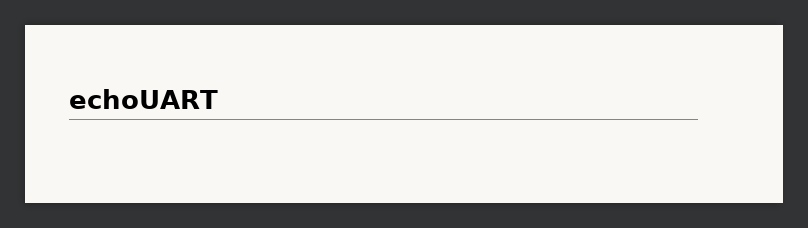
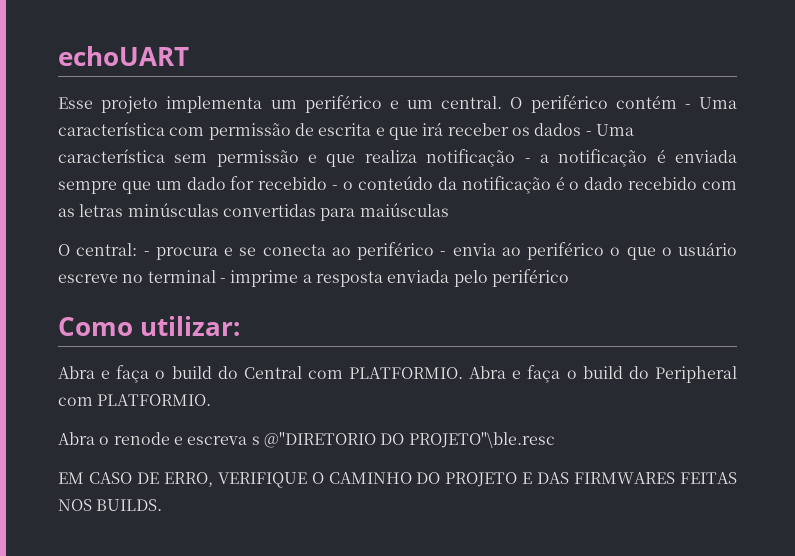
(218, 99) none -> [58,95,738,114] [58,122,634,140] [58,149,738,167] [58,176,738,194] [58,203,449,221] [58,242,737,260] [58,269,569,287] [58,316,240,336] [58,365,737,383] [58,394,212,406] [58,432,555,448] [58,472,738,488] [58,499,163,511] // Esse projeto implementa um periférico e um central. O periférico contém - Uma característica com permissão de escrita e que irá receber os dados - Uma característica sem permissão e que realiza notificação - a notificação é enviada sempre que um dado for recebido - o conteúdo da notificação é o dado recebido com as letras minúsculas convertidas para maiúsculas // O central: - procura e se conecta ao periférico - envia ao periférico o que o usuário escreve no terminal - imprime a resposta enviada pelo periférico // Como utilizar: // Abra e faça o build do Central com PLATFORMIO. Abra e faça o build do Peripheral com PLATFORMIO. // Abra o renode e escreva s @"DIRETORIO DO PROJETO"\ble.resc // EM CASO DE ERRO, VERIFIQUE O CAMINHO DO PROJETO E DAS FIRMWARES FEITAS NOS BUILDS.

